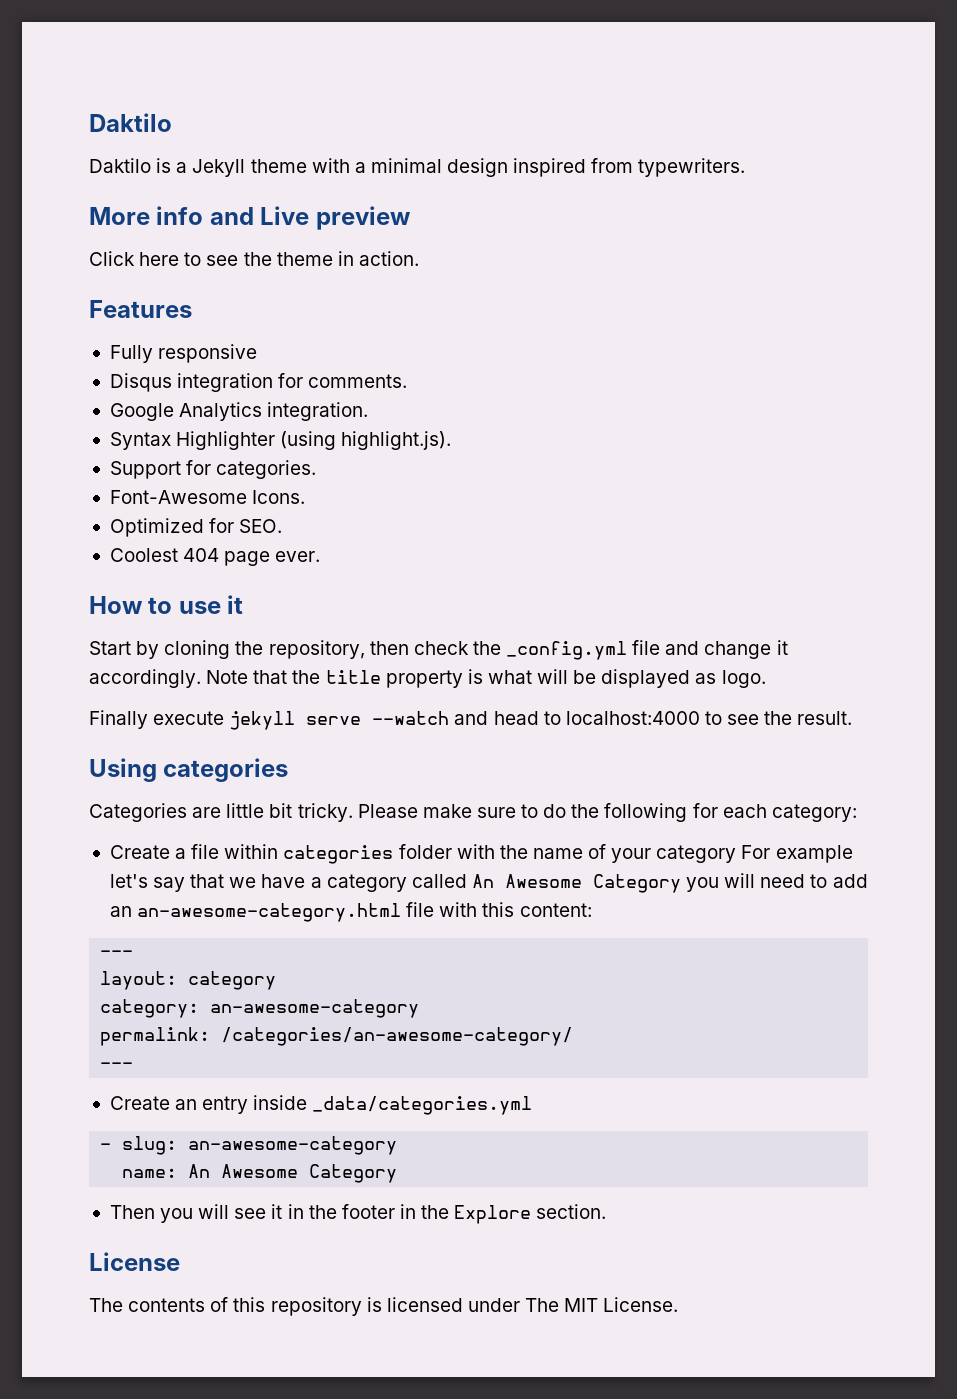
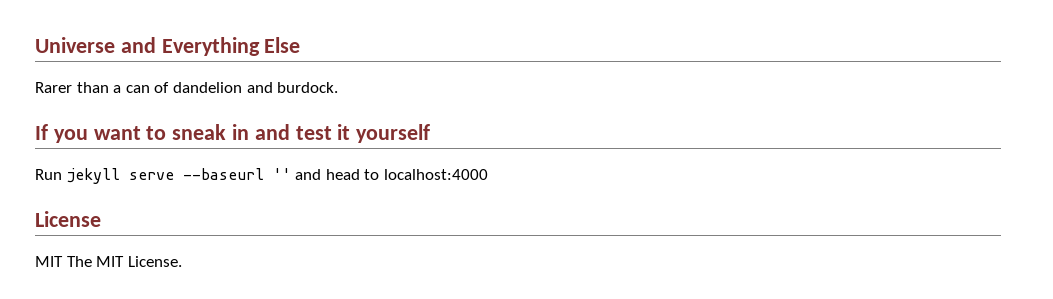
[89,113,172,132] [89,158,746,177] [89,206,411,230] [89,251,419,266] [89,300,192,318] [109,344,258,363] [109,373,408,392] [109,402,369,421] [109,431,452,450] [109,460,317,479] [109,490,306,504] [109,518,283,537] [109,548,321,566] [89,595,244,614] [89,640,788,660] [89,669,766,688] [89,710,853,730] [89,758,289,782] [89,803,857,822] [109,844,853,864] [109,873,868,893] [109,902,592,922] [100,950,134,957] [100,971,277,990] [100,999,420,1018] [100,1027,574,1046] [100,1062,134,1069] [109,1095,533,1115] [100,1136,398,1155] [122,1164,398,1183] [109,1204,607,1224] [89,1252,180,1271] [89,1297,520,1316] Daktilo // Daktilo is a Jekyll theme with a minimal design inspired from typewriters. // More info and Live preview // Click here to see the theme in action. // Features // Fully responsive // Disqus integration for comments. // Google Analytics integration. // Syntax Highlighter (using highlight.js). // Support for categories. // Font-Awesome Icons. // Optimized for SEO. // Coolest 404 page ever. // How to use it // Start by cloning the repository, then check the _config.yml file and change it accordingly. Note that the title property is what will be displayed as logo. // Finally execute jekyll serve --watch and head to localhost:4000 to see the result. // Using categories // Categories are little bit tricky. Please make sure to do the following for each category: // Create a file within categories folder with the name of your category For example let's say that we have a category called An Awesome Category you will need to add an an-awesome-category.html file with this content: // --- // layout: category // category: an-awesome-category // permalink: /categories/an-awesome-category/ // --- // Create an entry inside _data/categories.yml // - slug: an-awesome-category // name: An Awesome Category // Then you will see it in the footer in the Explore section. // License // The contents of this repository is licensed under -> [35,37,301,56] [35,82,339,93] [35,124,431,143] [35,168,488,184] [35,211,101,227] [35,256,63,267] Universe and Everything Else // Rarer than a can of dandelion and burdock. // If you want to sneak in and test it yourself // Run jekyll serve --baseurl '' and head to localhost:4000 // License // MIT

